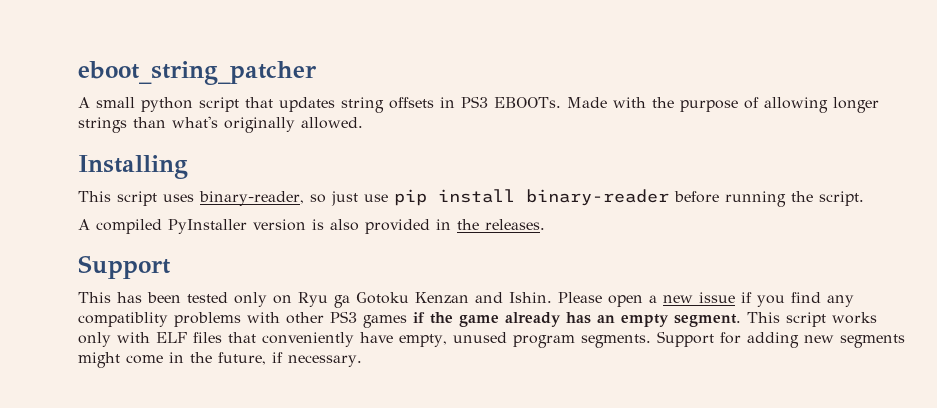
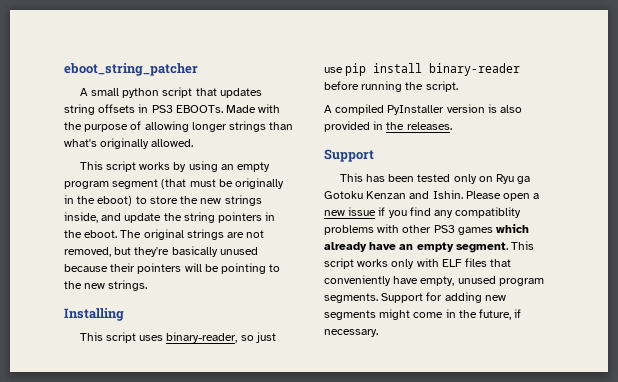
(363, 123) none -> [79,161,271,172] [64,178,285,189] [64,195,262,206] [64,212,276,223] [64,229,265,240] [64,246,258,257] [64,263,281,274] [64,280,148,291] // This script works by using an empty program segment (that must be originally in the eboot) to store the new strings inside, and update the string pointers in the eboot. The original strings are not removed, but they're basically unused because their pointers will be pointing to the new strings.
[413,312,591,327] if the game already has -> [496,224,530,233] [324,242,397,252] which already have

